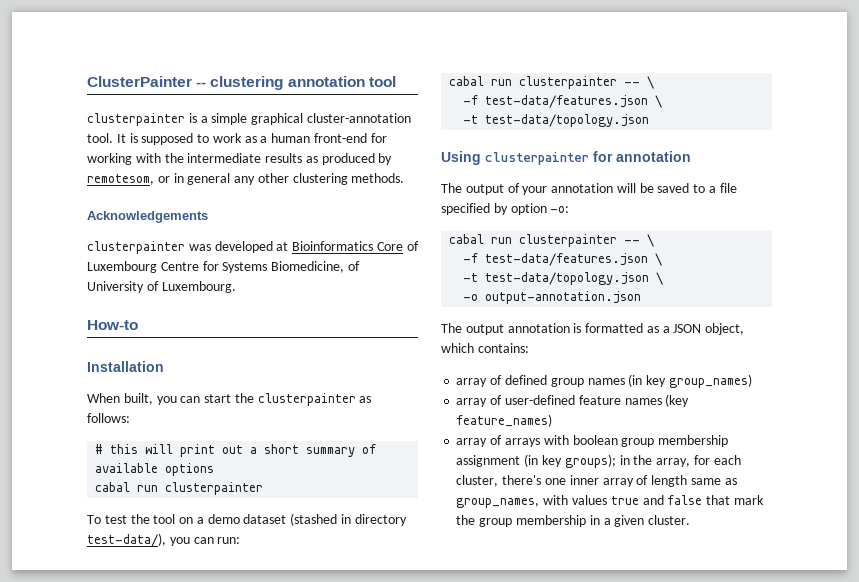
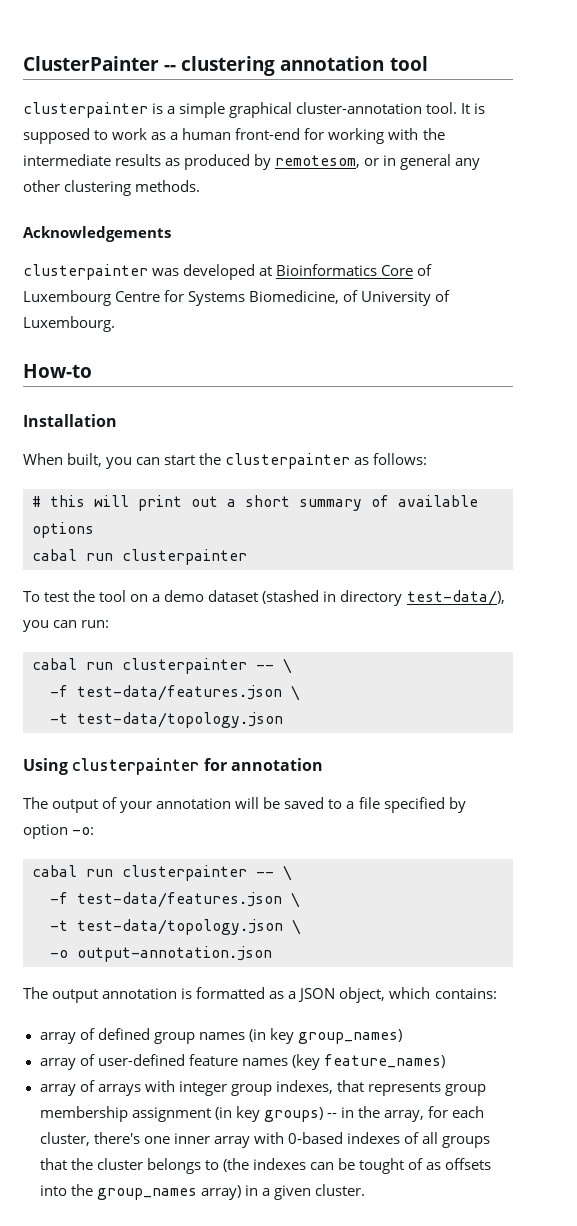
[572,435,618,445] boolean -> [178,1080,441,1096] integer group indexes, that represents
[564,454,616,468] groups); -> [263,1107,337,1122] groups) --
[636,475,737,487] [456,495,764,508] [456,515,586,527] of length same as group_names, with values true and false that mark the group membership -> [253,1132,491,1148] [39,1158,492,1174] [39,1184,241,1200] with 0-based indexes of all groups that the cluster belongs to (the indexes can be tought of as offsets into the group_names array)

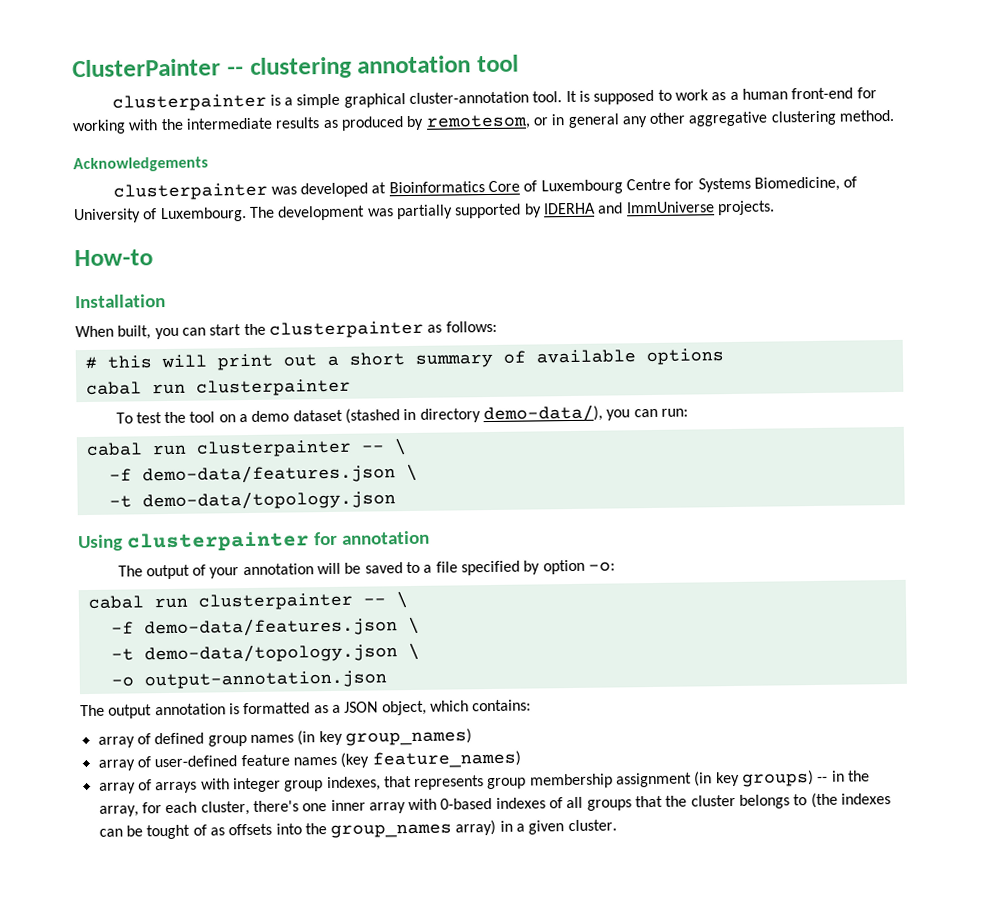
[64,180,201,196] clustering methods. -> [688,109,895,127] aggregative clustering method.
(115, 324) none -> [248,200,775,221] The development was partially supported by IDERHA and ImmUniverse projects.
[406,590,505,606] test-data/), -> [483,404,604,424] demo-data/),
[77,685,300,701] [50,712,283,728] test-data/features.json \ // -t test-data/topology.json -> [141,463,418,485] [108,490,396,511] demo-data/features.json \ // -t demo-data/topology.json
[77,892,300,908] [50,919,283,935] test-data/features.json \ // -t test-data/topology.json -> [143,616,420,638] [110,643,398,664] demo-data/features.json \ // -t demo-data/topology.json

